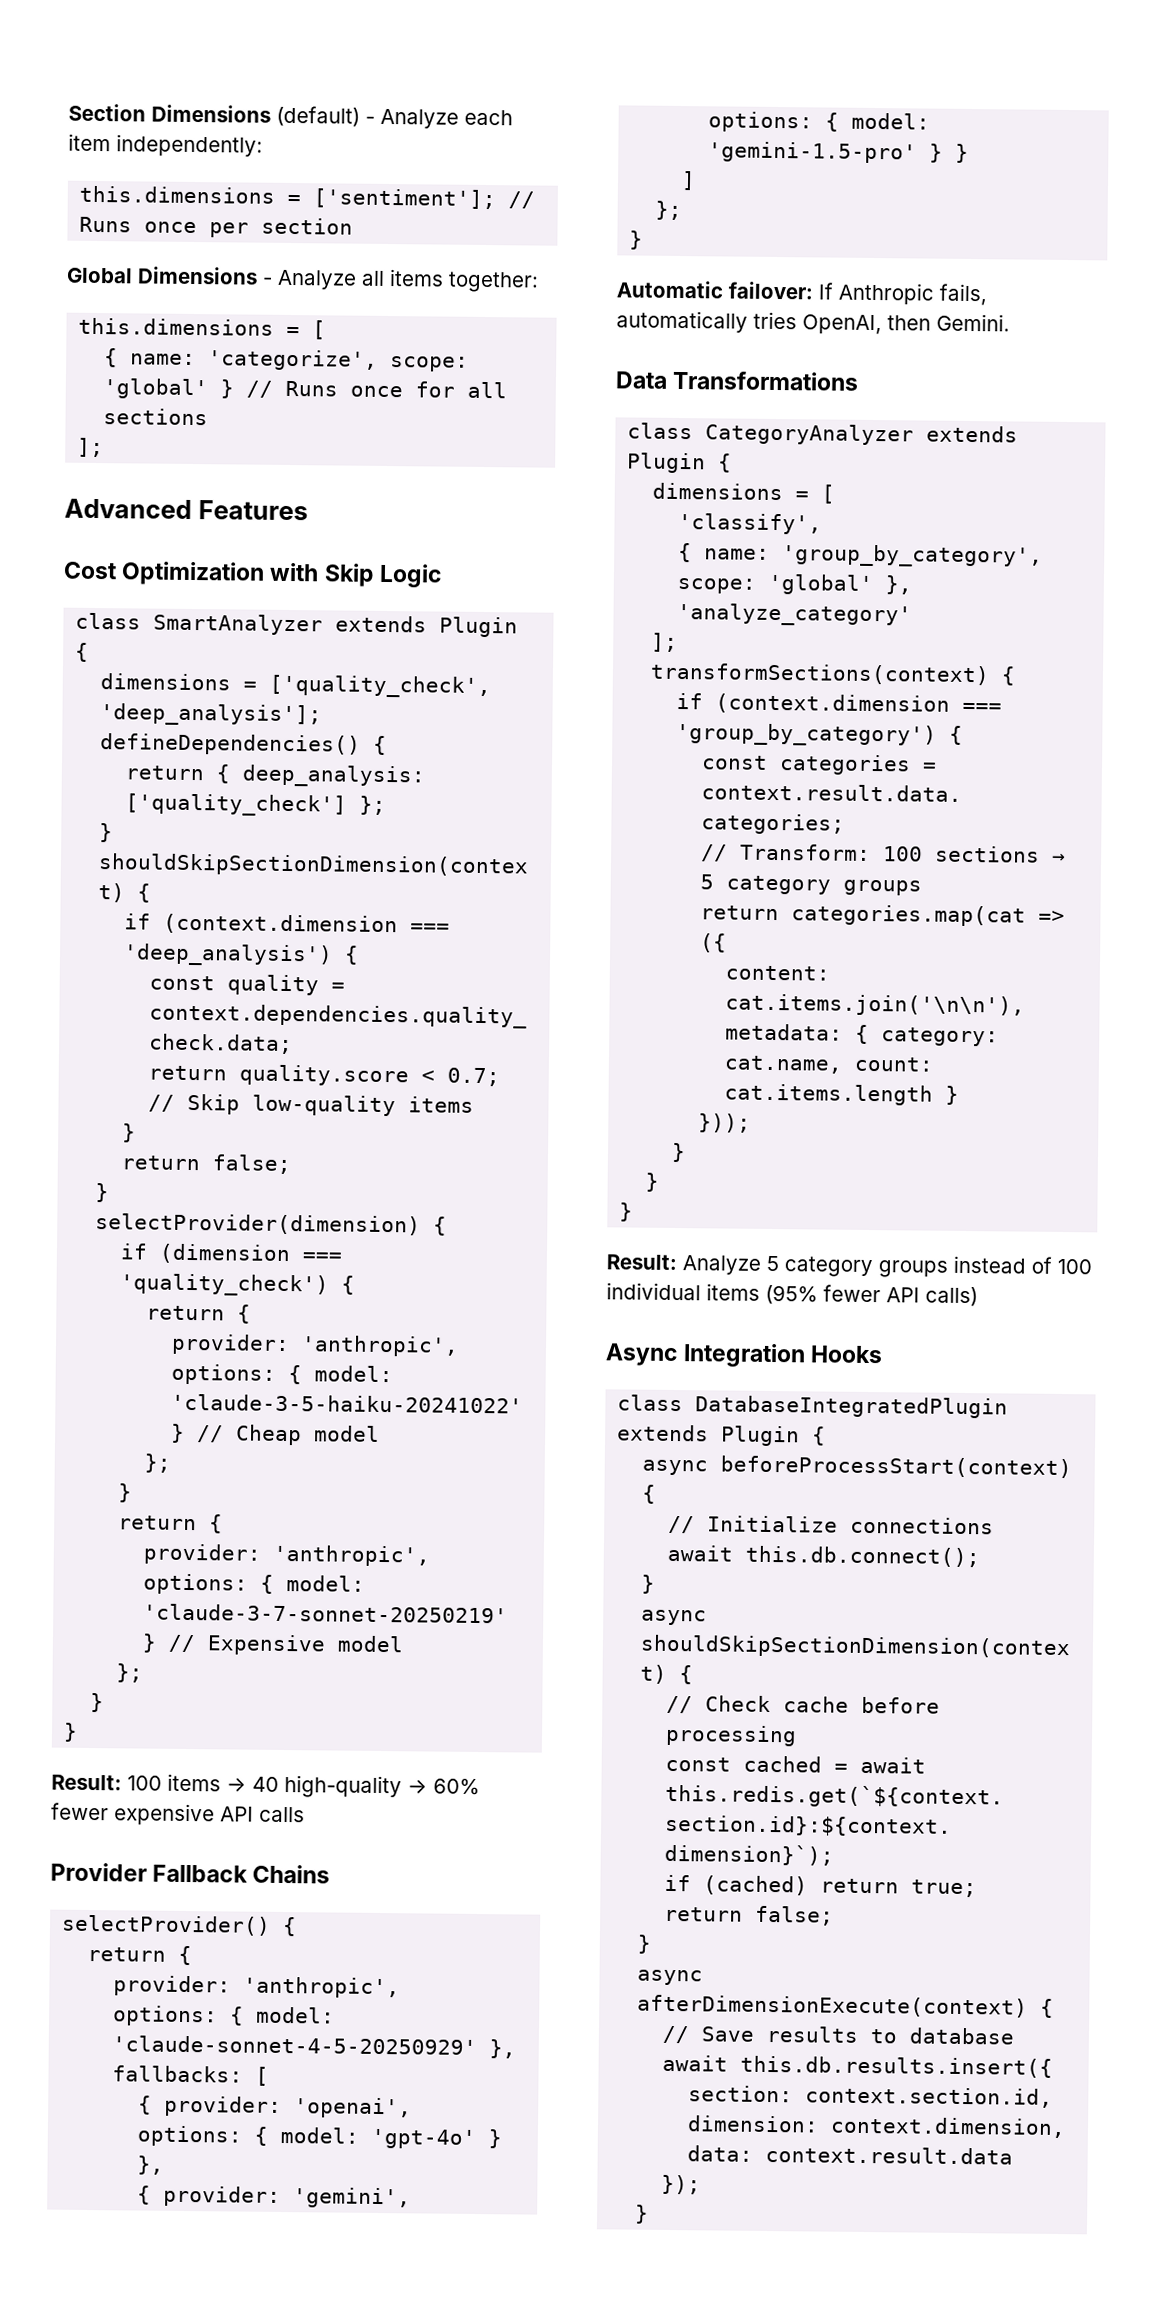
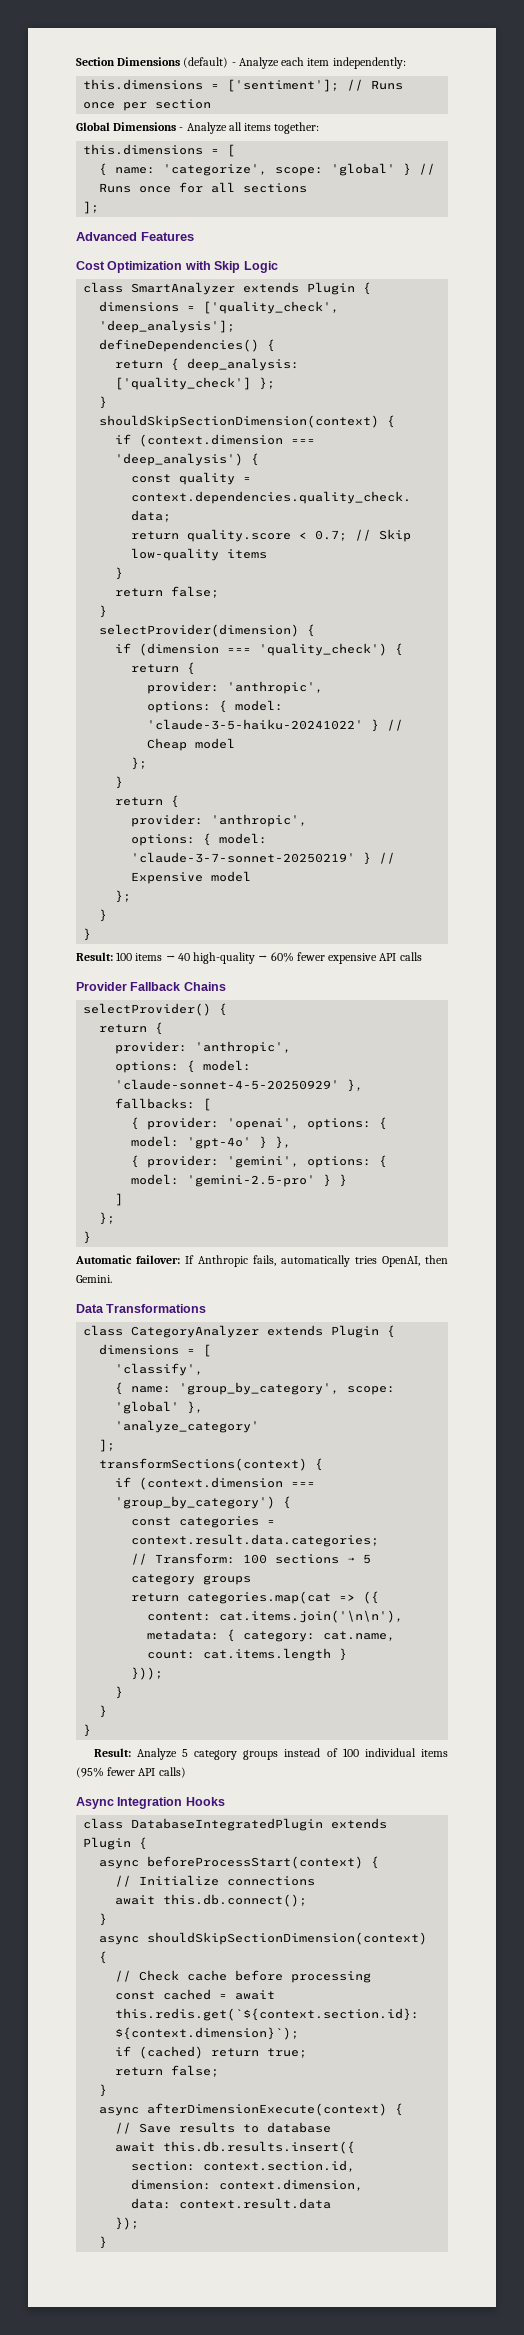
[708,141,918,164] 'gemini-1.5-pro' -> [187,1175,316,1187] 'gemini-2.5-pro'

